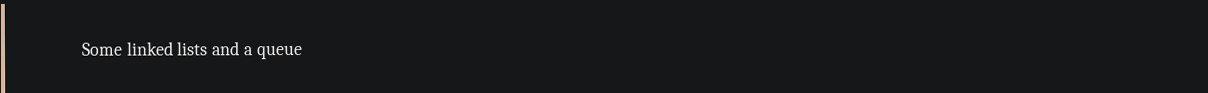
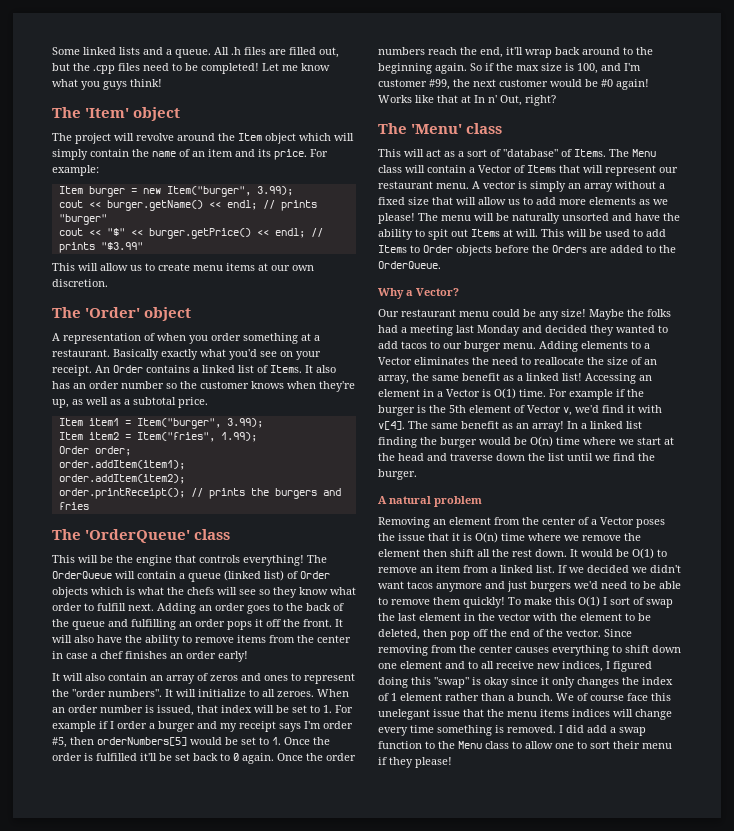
[255,45,303,60] queue -> [175,47,339,58] [52,63,330,74] [52,79,162,90] [52,107,181,121] [52,133,354,144] [52,149,328,160] [52,165,99,176] [58,186,293,197] [58,200,317,211] [58,214,107,225] [58,228,323,239] [58,242,143,253] [52,263,314,271] [52,279,108,287] [52,307,192,321] [52,333,320,344] [52,349,321,360] [52,365,336,376] [52,381,355,392] [52,397,208,408] [58,418,263,429] [58,432,257,442] [58,446,131,456] [58,460,185,470] [58,474,185,484] [58,488,341,499] [58,502,89,510] [52,529,231,543] [52,555,327,566] [52,570,330,582] [52,587,356,598] [52,603,344,614] [52,619,343,630] [52,635,351,646] [52,651,248,662] [52,673,355,684] [52,689,349,697] [52,705,353,716] [52,721,353,732] [52,737,330,748] [52,753,356,764] [378,47,653,58] [378,63,641,74] [378,79,649,90] [378,95,556,106] [378,123,503,134] [378,149,656,157] [378,165,678,176] [378,181,665,192] [378,197,668,205] [378,213,680,224] [378,229,666,240] [378,245,676,256] [378,261,441,269] [378,288,459,299] [378,309,671,320] [378,325,668,336] [378,341,650,352] [378,357,657,365] [378,373,652,384] [378,388,644,400] [378,405,662,416] [378,421,642,432] [378,436,674,448] [378,453,655,461] [378,469,417,480] [378,496,482,507] [378,517,665,528] [378,532,641,543] [378,548,667,559] [378,565,681,573] [378,581,681,592] [378,596,673,608] [378,613,651,621] [378,629,632,640] [378,645,681,656] [378,661,652,672] [378,677,673,688] [378,693,671,701] [378,709,672,720] [378,725,646,736] [378,741,672,749] [378,757,452,768] queue. All .h files are filled out, but the .cpp files need to be completed! Let me know what you guys think! // The 'Item' object // The project will revolve around the Item object which will simply contain the name of an item and its price. For example: // Item burger = new Item("burger", 3.99); // cout << burger.getName() << endl; // prints "burger" // cout << "$" << burger.getPrice() << endl; // prints "$3.99" // This will allow us to create menu items at our own discretion. // The 'Order' object // A representation of when you order something at a restaurant. Basically exactly what you'd see on your receipt. An Order contains a linked list of Items. It also has an order number so the customer knows when they're up, as well as a subtotal price. // Item item1 = Item("burger", 3.99); // Item item2 = Item("fries", 1.99); // Order order; // order.addItem(item1); // order.addItem(item2); // order.printReceipt(); // prints the burgers and fries // The 'OrderQueue' class // This will be the engine that controls everything! The OrderQueue will contain a queue (linked list) of Order objects which is what the chefs will see so they know what order to fulfill next. Adding an order goes to the back of the queue and fulfilling an order pops it off the front. It will also have the ability to remove items from the center in case a chef finishes an order early! // It will also contain an array of zeros and ones to represent the "order numbers". It will initialize to all zeroes. When an order number is issued, that index will be set to 1. For example if I order a burger and my receipt says I'm order #5, then orderNumbers[5] would be set to 1. Once the order is fulfilled it'll be set back to 0 again. Once the order numbers reach the end, it'll wrap back around to the beginning again. So if the max size is 100, and I'm customer #99, the next customer would be #0 again! Works like that at In n' Out, right? // The 'Menu' class // This will act as a sort of "database" of Items. The Menu class will contain a Vector of Items that will represent our restaurant menu. A vector is simply an array without a fixed size that will allow us to add more elements as we please! The menu will be naturally unsorted and have the ability to spit out Items at will. This will be used to add Items to Order objects before the Orders are added to the OrderQueue. // Why a Vector? // Our restaurant menu could be any size! Maybe the folks had a meeting last Monday and decided they wanted to add tacos to our burger menu. Adding elements to a Vector eliminates the need to reallocate the size of an array, the same benefit as a linked list! Accessing an element in a Vector is O(1) time. For example if the burger is the 5th element of Vector v, we'd find it with v[4]. The same benefit as an array! In a linked list finding the burger would be O(n) time where we start at the head and traverse down the list until we find the burger. // A natural problem // Removing an element from the center of a Vector poses the issue that it is O(n) time where we remove the element then shift all the rest down. It would be O(1) to remove an item from a linked list. If we decided we didn't want tacos anymore and just burgers we'd need to be able to remove them quickly! To make this O(1) I sort of swap the last element in the vector with the element to be deleted, then pop off the end of the vector. Since removing from the center causes everything to shift down one element and to all receive new indices, I figured doing this "swap" is okay since it only changes the index of 1 element rather than a bunch. We of course face this unelegant issue that the menu items indices will change every time something is removed. I did add a swap function to the Menu class to allow one to sort their menu if they please!

